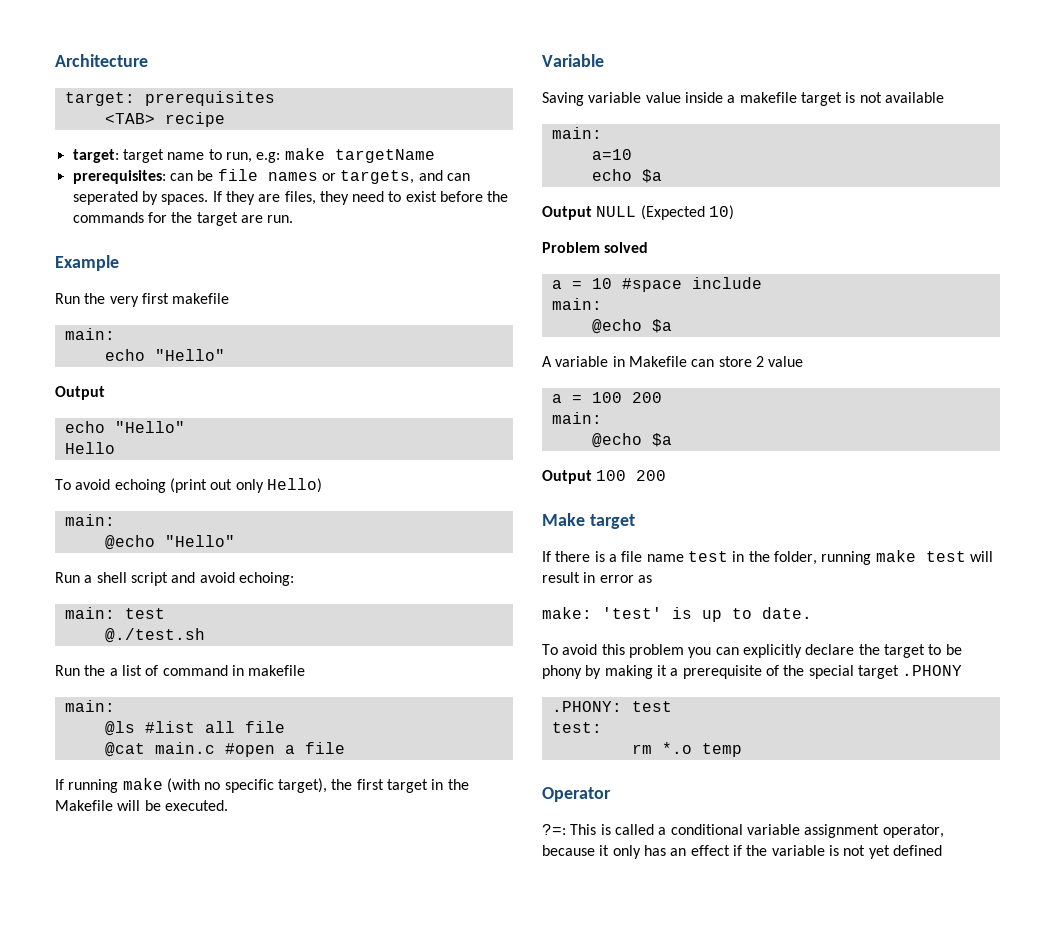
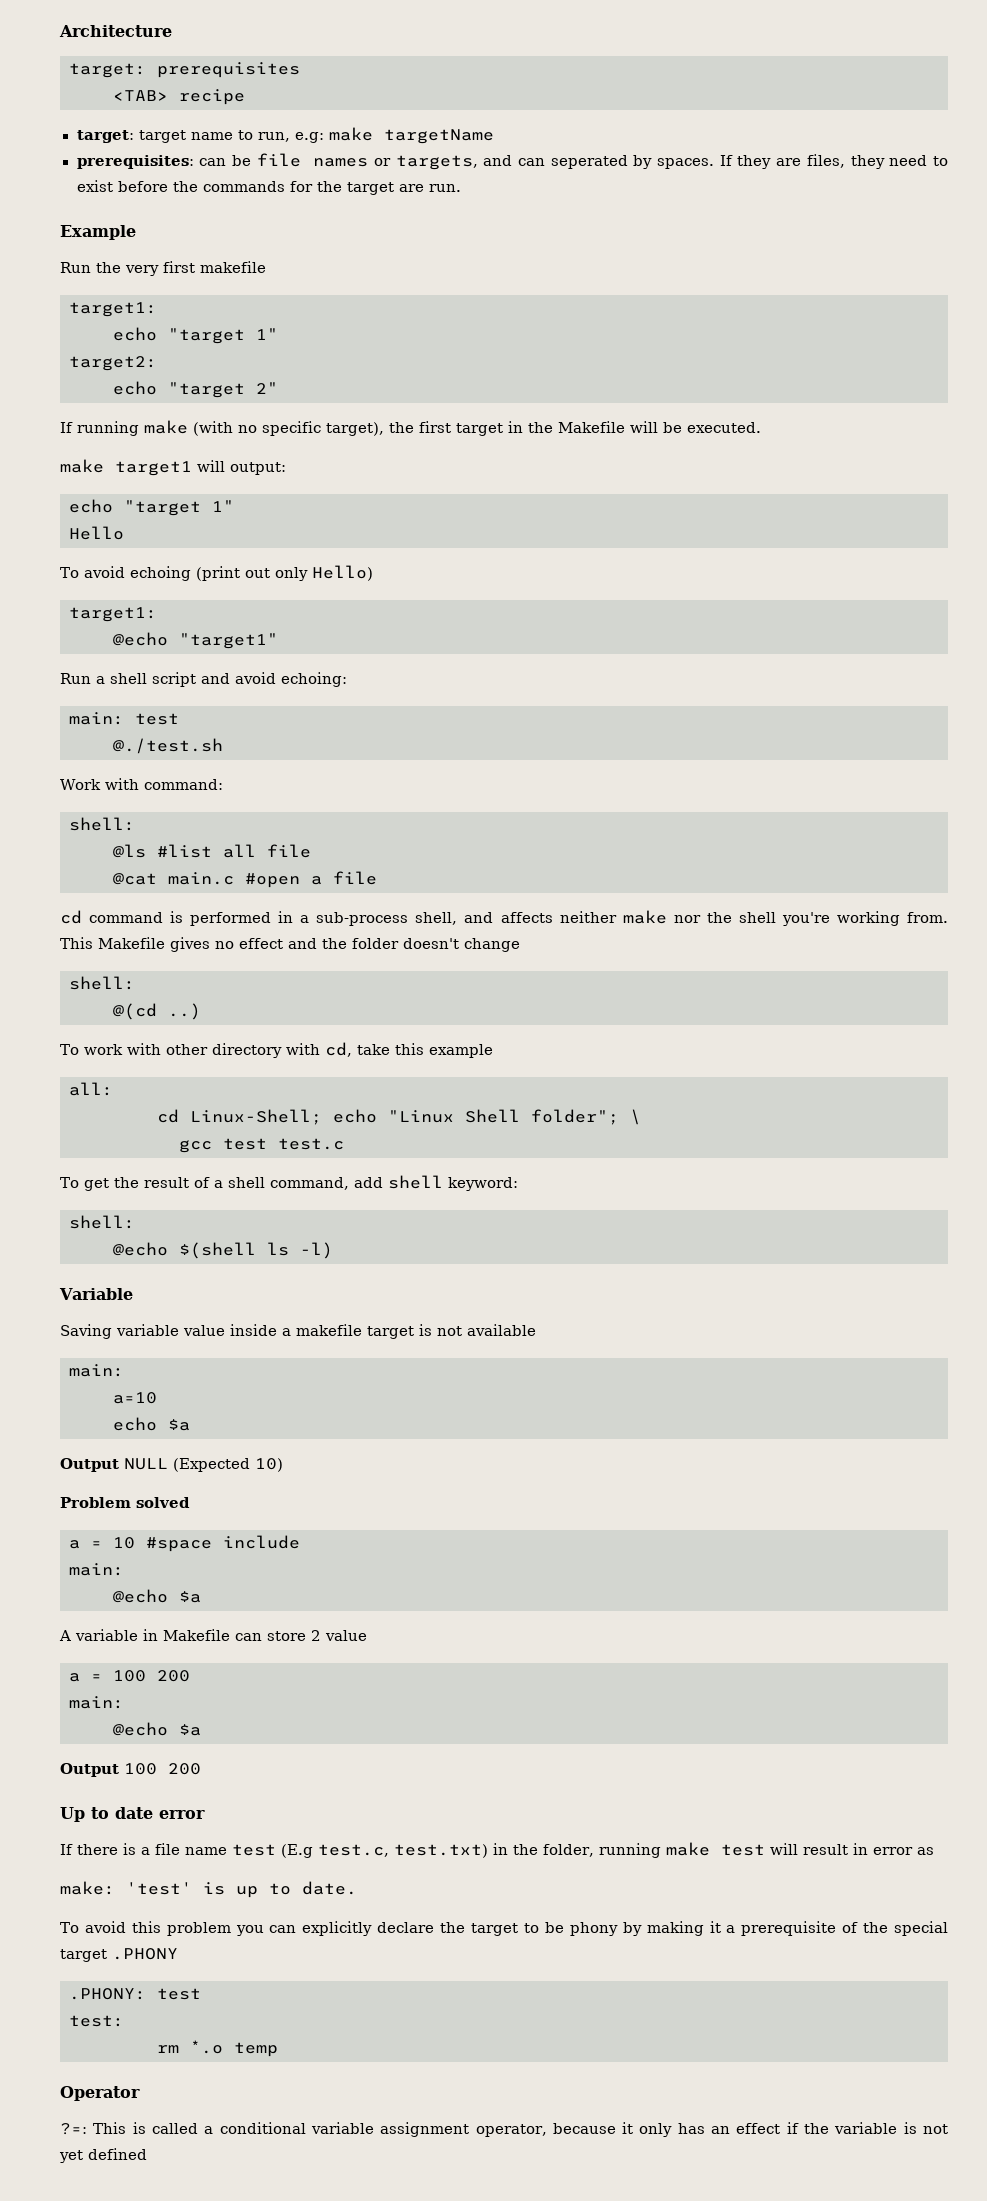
[64,328,115,340] [104,349,225,361] [55,386,105,400] [64,421,185,433] [64,442,115,454] [55,478,322,493] [64,514,115,526] [104,535,235,550] [55,572,294,586] [64,607,165,619] [104,628,205,643] [55,665,306,676] [64,700,115,712] [104,721,285,736] [104,742,345,757] main: // echo "Hello" // Output // echo "Hello" // Hello // To avoid echoing (print out only Hello) // main: // @echo "Hello" // Run a shell script and avoid echoing: // main: test // @./test.sh // Run the a list of command in makefile // main: // @ls #list all file // @cat main.c #open a file -> [69,302,157,317] [113,327,278,344] [69,356,157,371] [113,381,278,398] target1: // echo "target 1" // target2: // echo "target 2"
(228, 805) none -> [60,459,286,476] [69,499,234,516] [69,526,124,540] [60,565,373,581] [69,607,157,622] [113,632,278,649] [60,672,347,687] [69,712,179,725] [113,738,223,754] [60,778,223,790] [69,817,135,831] [113,844,311,858] [113,871,377,888] [60,910,948,926] [60,937,520,952] [69,976,135,990] [113,1003,201,1020] [60,1042,493,1058] [69,1082,113,1096] [157,1109,641,1125] [179,1138,344,1153] [60,1175,518,1191] [69,1215,135,1229] [113,1242,333,1259] // make target1 will output: // echo "target 1" // Hello // To avoid echoing (print out only Hello) // target1: // @echo "target1" // Run a shell script and avoid echoing: // main: test // @./test.sh // Work with command: // shell: // @ls #list all file // @cat main.c #open a file // cd command is performed in a sub-process shell, and affects neither make nor the shell you're working from. This Makefile gives no effect and the folder doesn't change // shell: // @(cd ..) // To work with other directory with cd, take this example // all: // cd Linux-Shell; echo "Linux Shell folder"; \ // gcc test test.c // To get the result of a shell command, add shell keyword: // shell: // @echo $(shell ls -l)
[542,513,635,529] Make target -> [60,1807,205,1822] Up to date error
(728, 556) none -> [281,1844,488,1858] (E.g test.c, test.txt)

